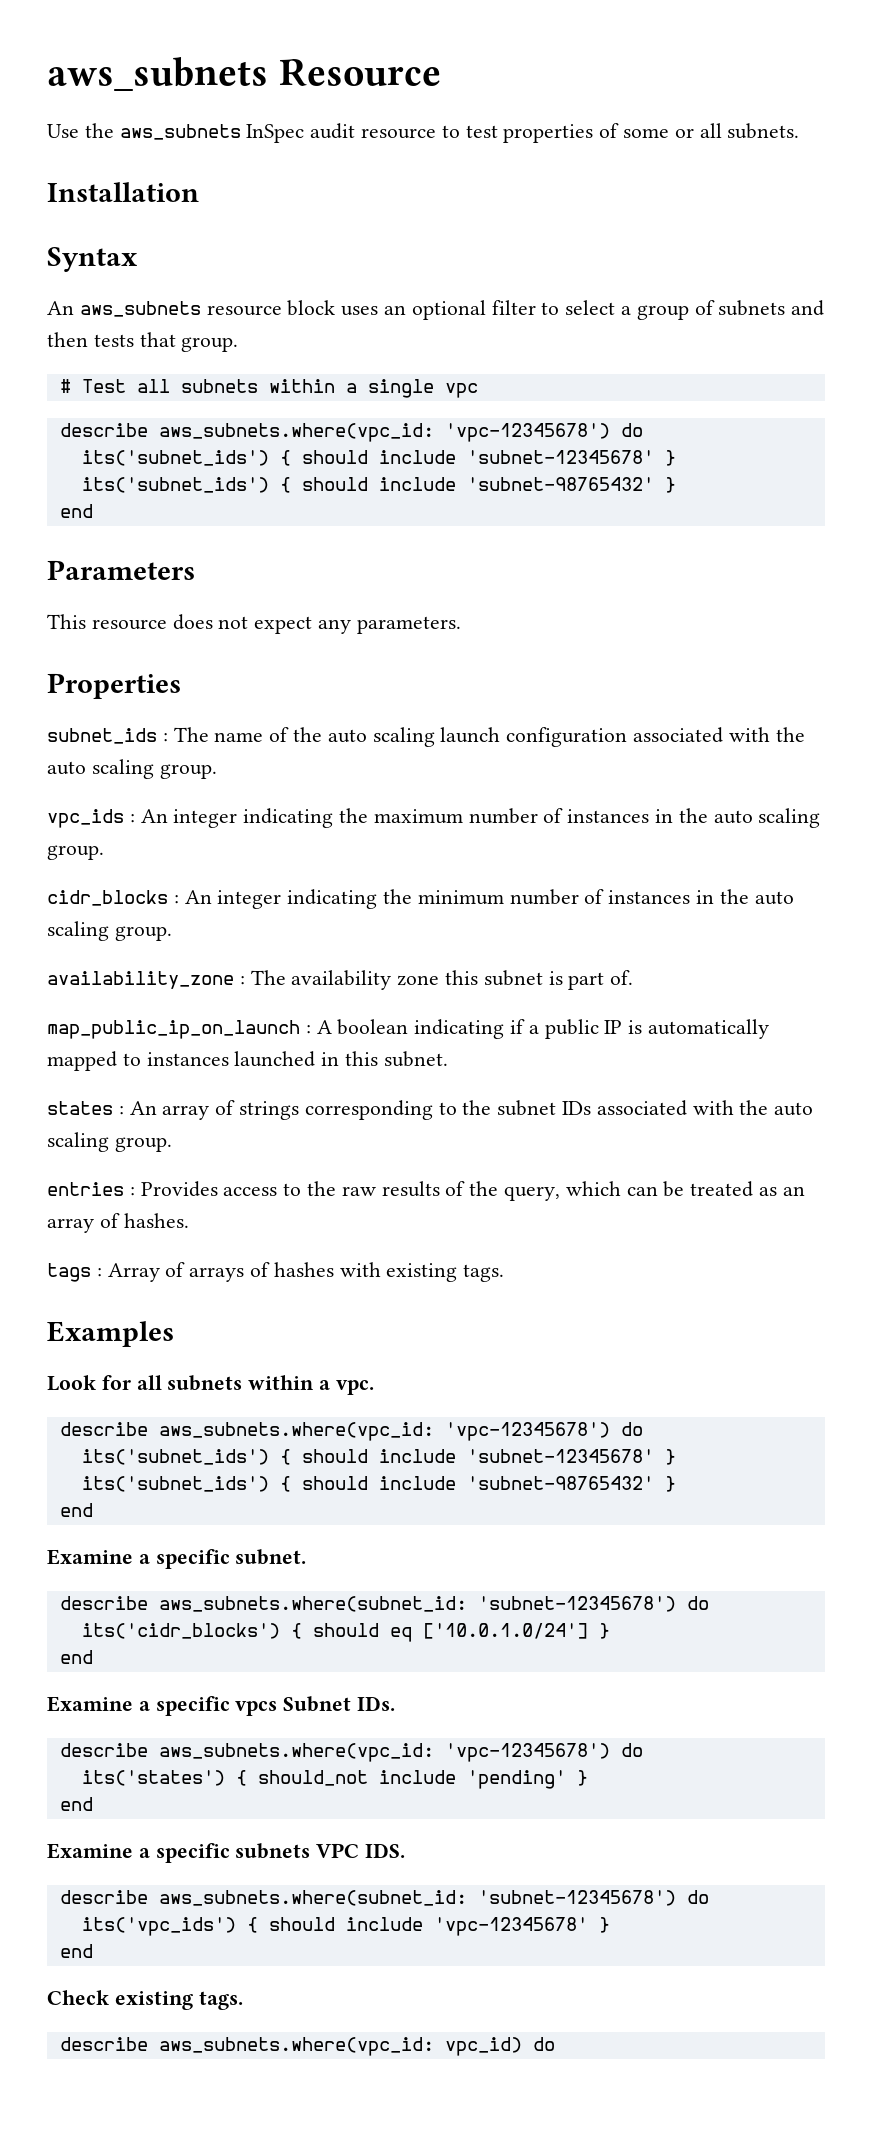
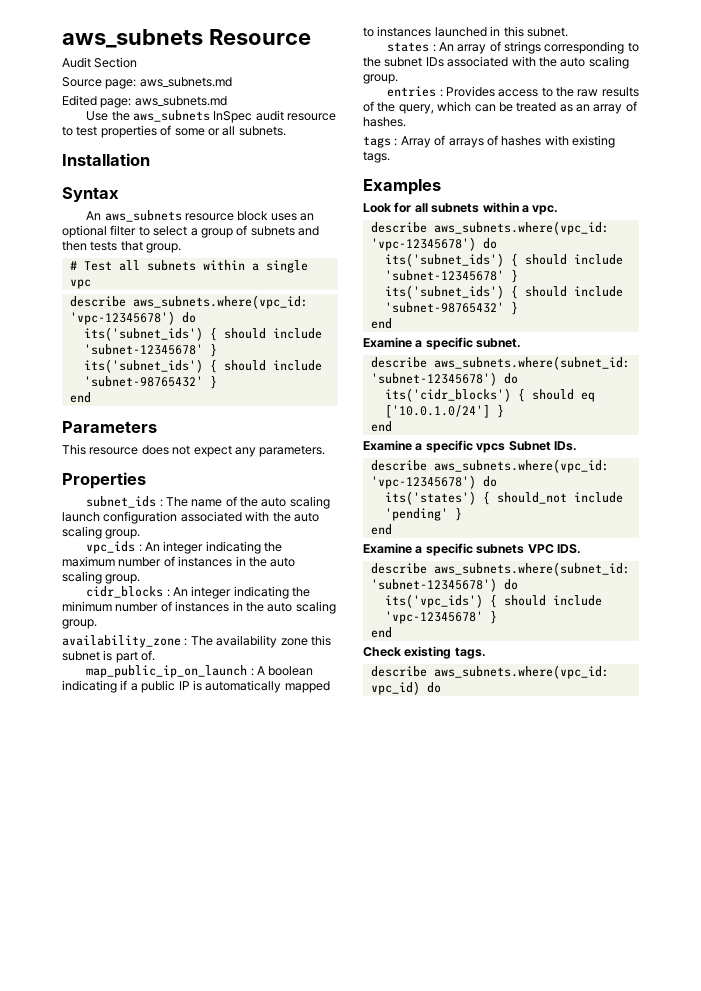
(441, 72) none -> [62,57,138,68] [62,77,232,89] [62,95,227,108] // Audit Section // Source page: aws_subnets.md // Edited page: aws_subnets.md

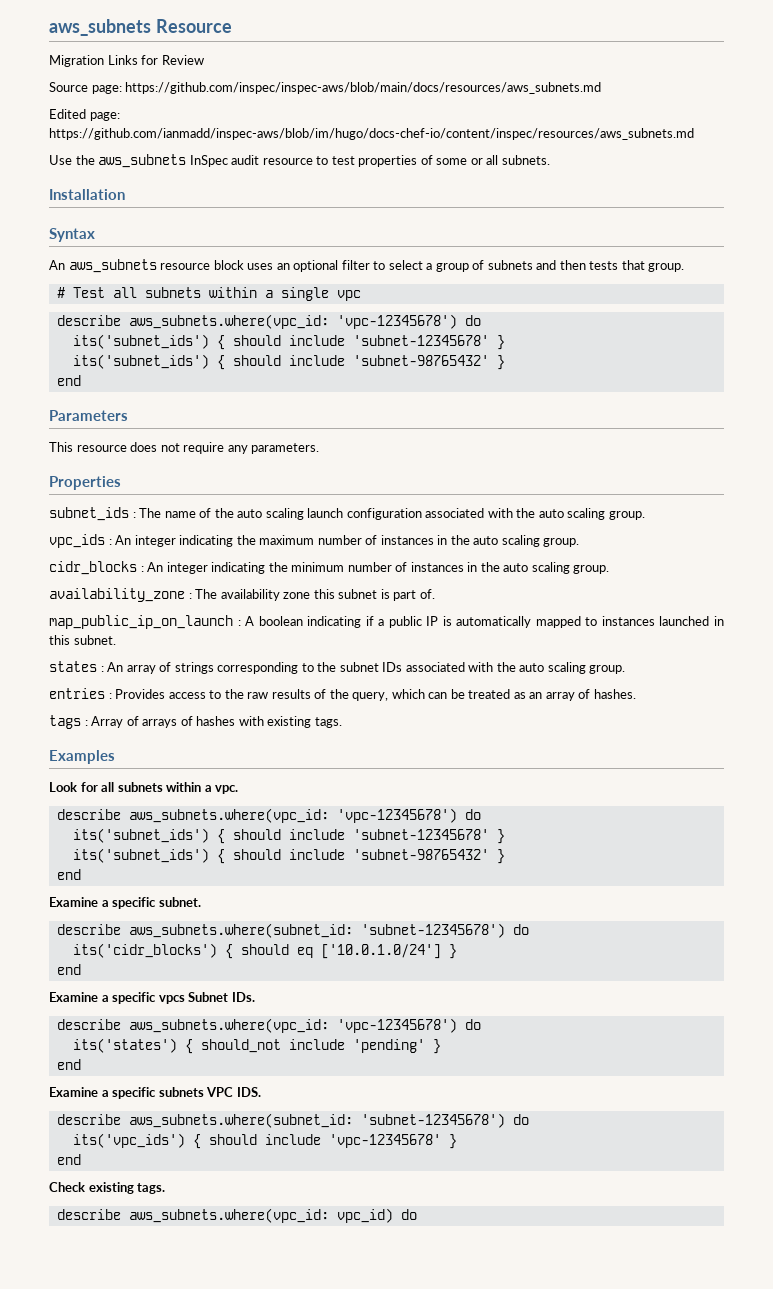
[62,57,138,68] Audit Section -> [49,55,204,67] Migration Links for Review
[139,77,232,87] aws_subnets.md -> [125,82,602,94] https://github.com/inspec/inspec-aws/blob/main/docs/resources/aws_subnets.md
[134,96,227,106] aws_subnets.md -> [49,128,694,140] https://github.com/ianmadd/inspec-aws/blob/im/hugo/docs-chef-io/content/inspec/resources/aws_subnets.md
[193,445,232,457] expect -> [183,442,225,454] require

